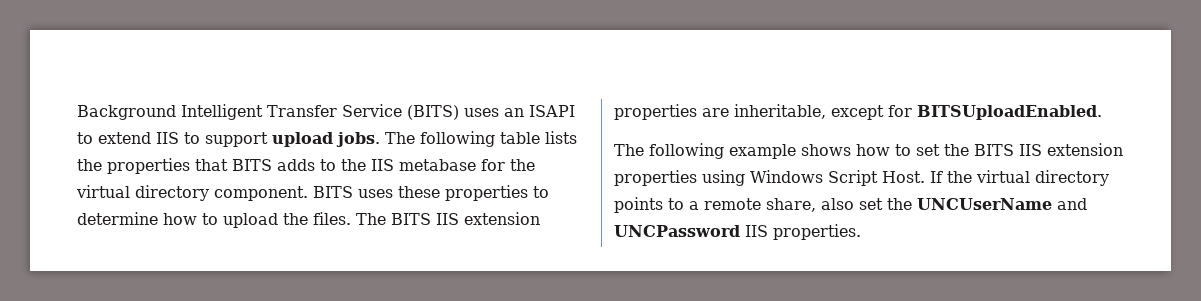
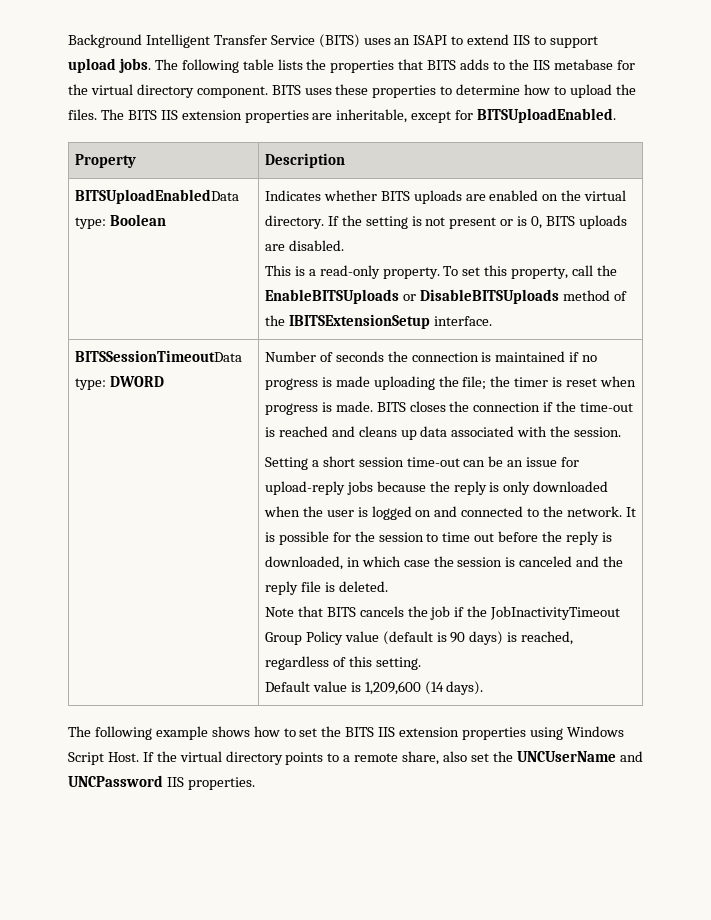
(1102, 112) none -> [74,154,136,168] [264,153,345,168] [74,189,239,204] [74,214,166,229] [264,190,627,204] [264,215,627,229] [264,240,344,251] [264,265,617,279] [264,289,627,304] [264,314,492,329] [74,350,242,362] [74,376,164,390] [264,351,598,362] [264,376,636,390] [264,401,634,415] [264,426,622,440] [264,456,580,470] [264,481,609,495] [263,506,636,520] [264,531,612,545] [264,556,624,570] [264,581,388,595] [264,606,621,620] [264,631,574,645] [264,656,421,670] [264,681,484,695] // Property | Description // BITSUploadEnabledData type: Boolean | Indicates whether BITS uploads are enabled on the virtual directory. If the setting is not present or is 0, BITS uploads are disabled. // This is a read-only property. To set this property, call the EnableBITSUploads or DisableBITSUploads method of the IBITSExtensionSetup interface. // BITSSessionTimeoutData type: DWORD | Number of seconds the connection is maintained if no progress is made uploading the file; the timer is reset when progress is made. BITS closes the connection if the time-out is reached and cleans up data associated with the session. // Setting a short session time-out can be an issue for upload-reply jobs because the reply is only downloaded when the user is logged on and connected to the network. It is possible for the session to time out before the reply is downloaded, in which case the session is canceled and the reply file is deleted. // Note that BITS cancels the job if the JobInactivityTimeout Group Policy value (default is 90 days) is reached, regardless of this setting. // Default value is 1,209,600 (14 days).

